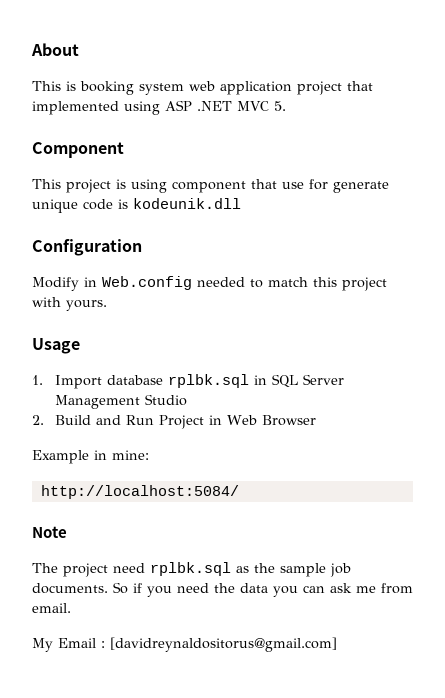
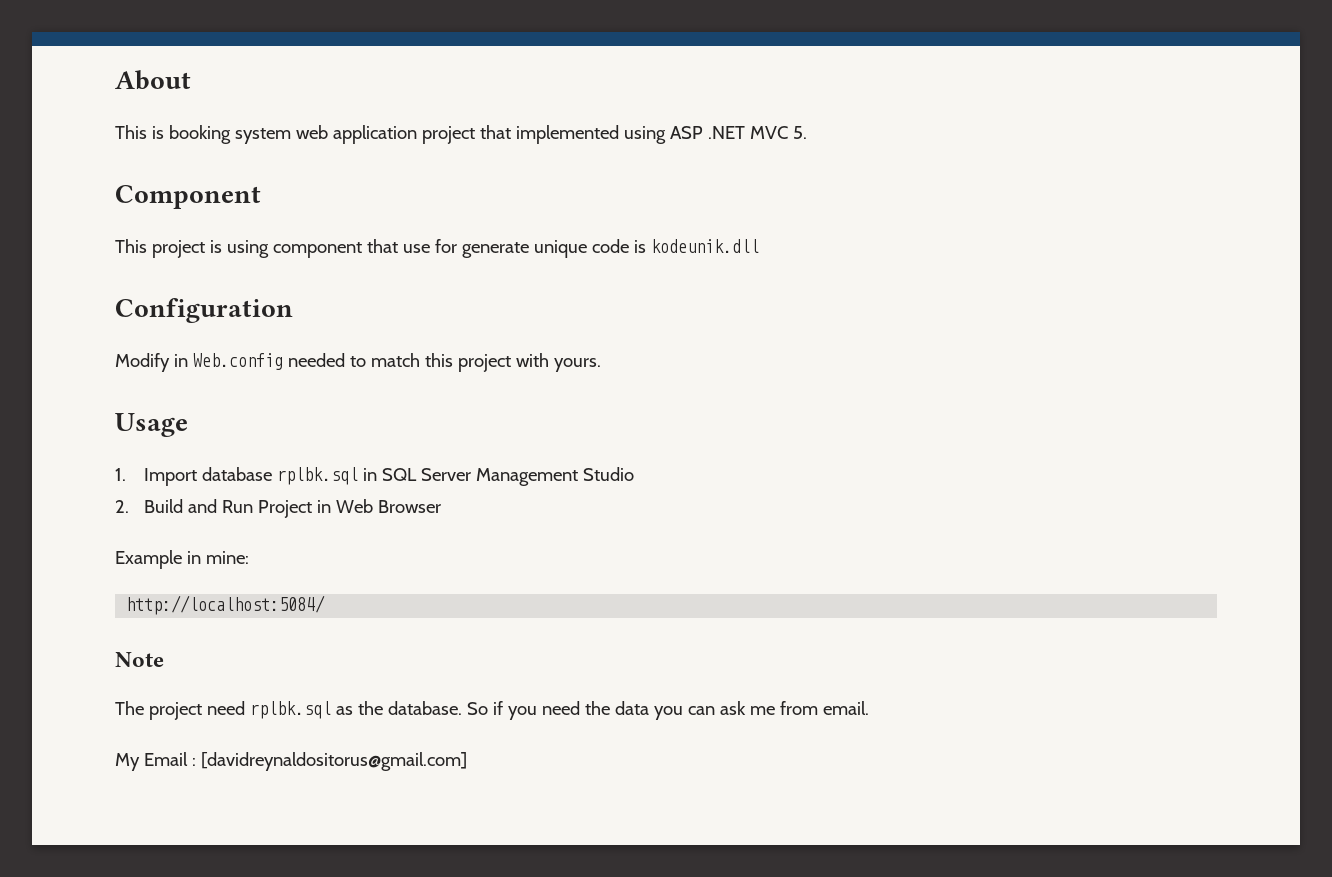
[280,563,351,577] [32,583,108,594] sample job documents. -> [387,701,462,715] database.

